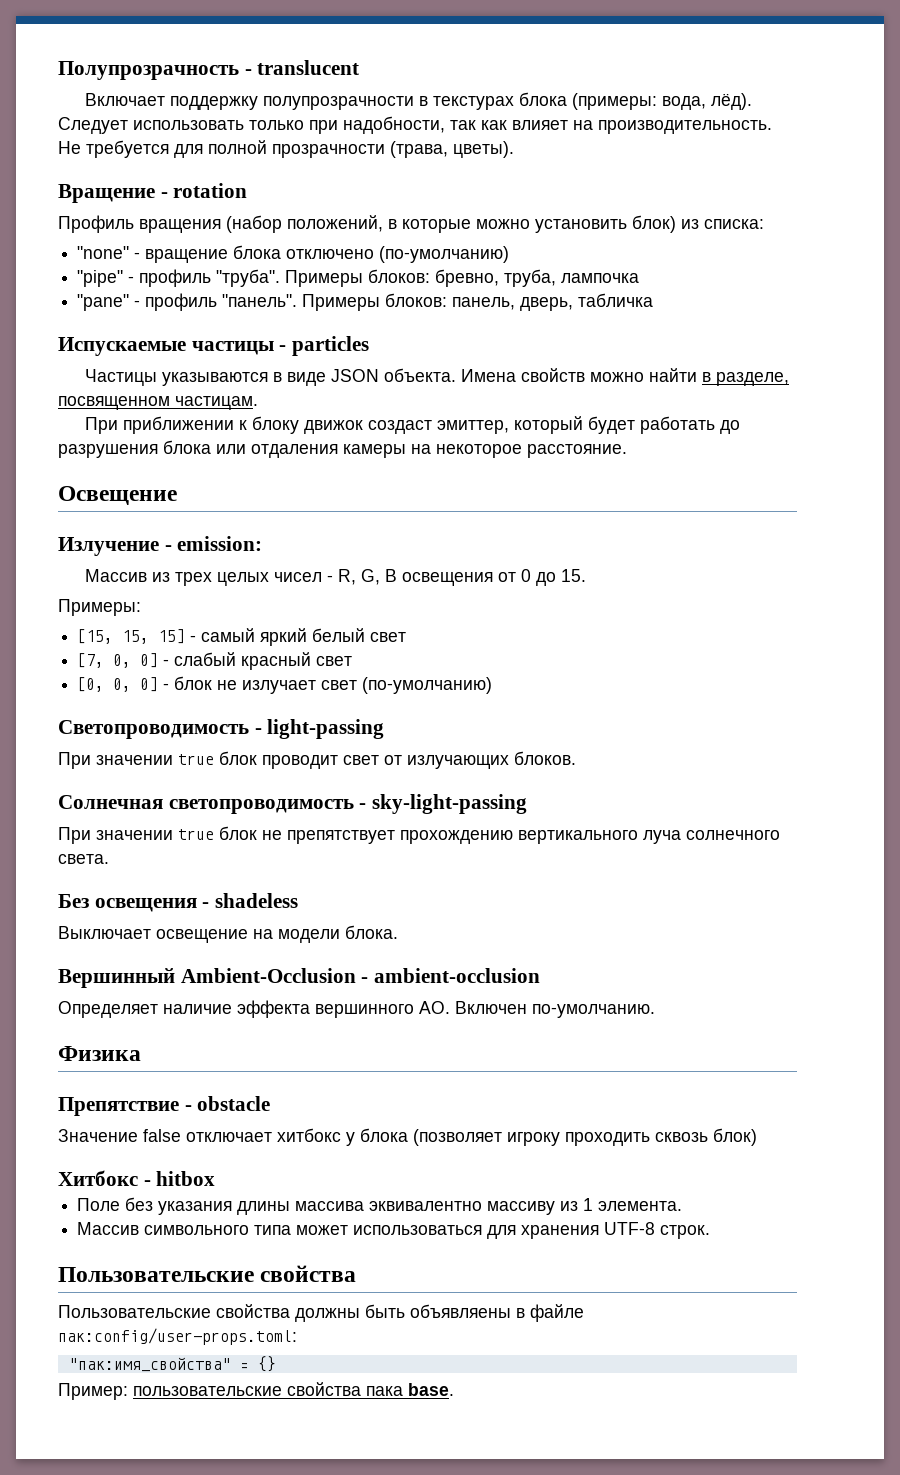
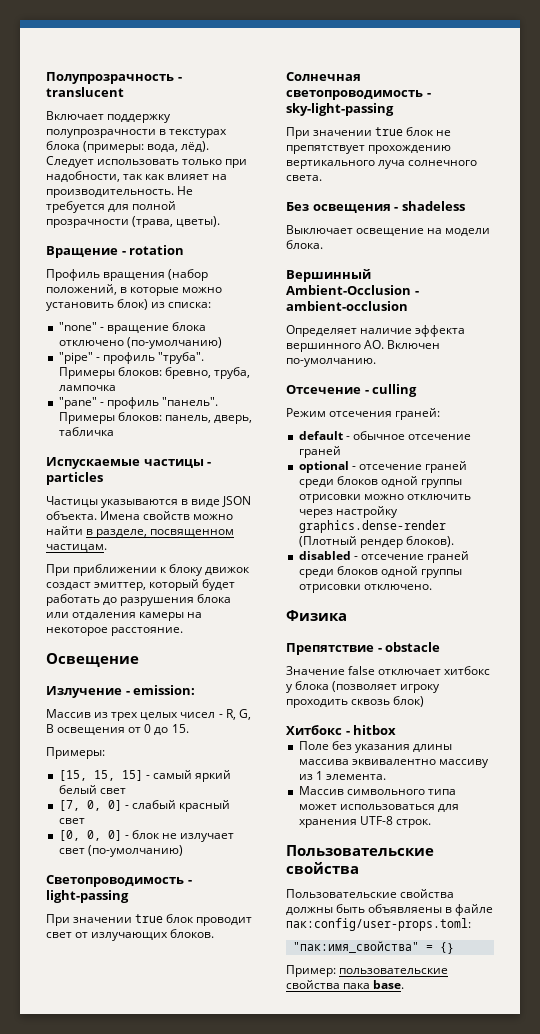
(655, 1011) none -> [286,384,418,397] [286,408,441,420] [298,431,471,440] [298,446,341,458] [298,461,467,473] [298,476,462,488] [298,494,471,503] [298,506,398,518] [298,520,446,533] [298,536,454,548] [298,551,469,563] [298,566,462,578] [298,584,432,593] // Отсечение - culling // Режим отсечения граней: // default - обычное отсечение граней // optional - отсечение граней среди блоков одной группы отрисовки можно отключить через настройку graphics.dense-render (Плотный рендер блоков). // disabled - отсечение граней среди блоков одной группы отрисовки отключено.

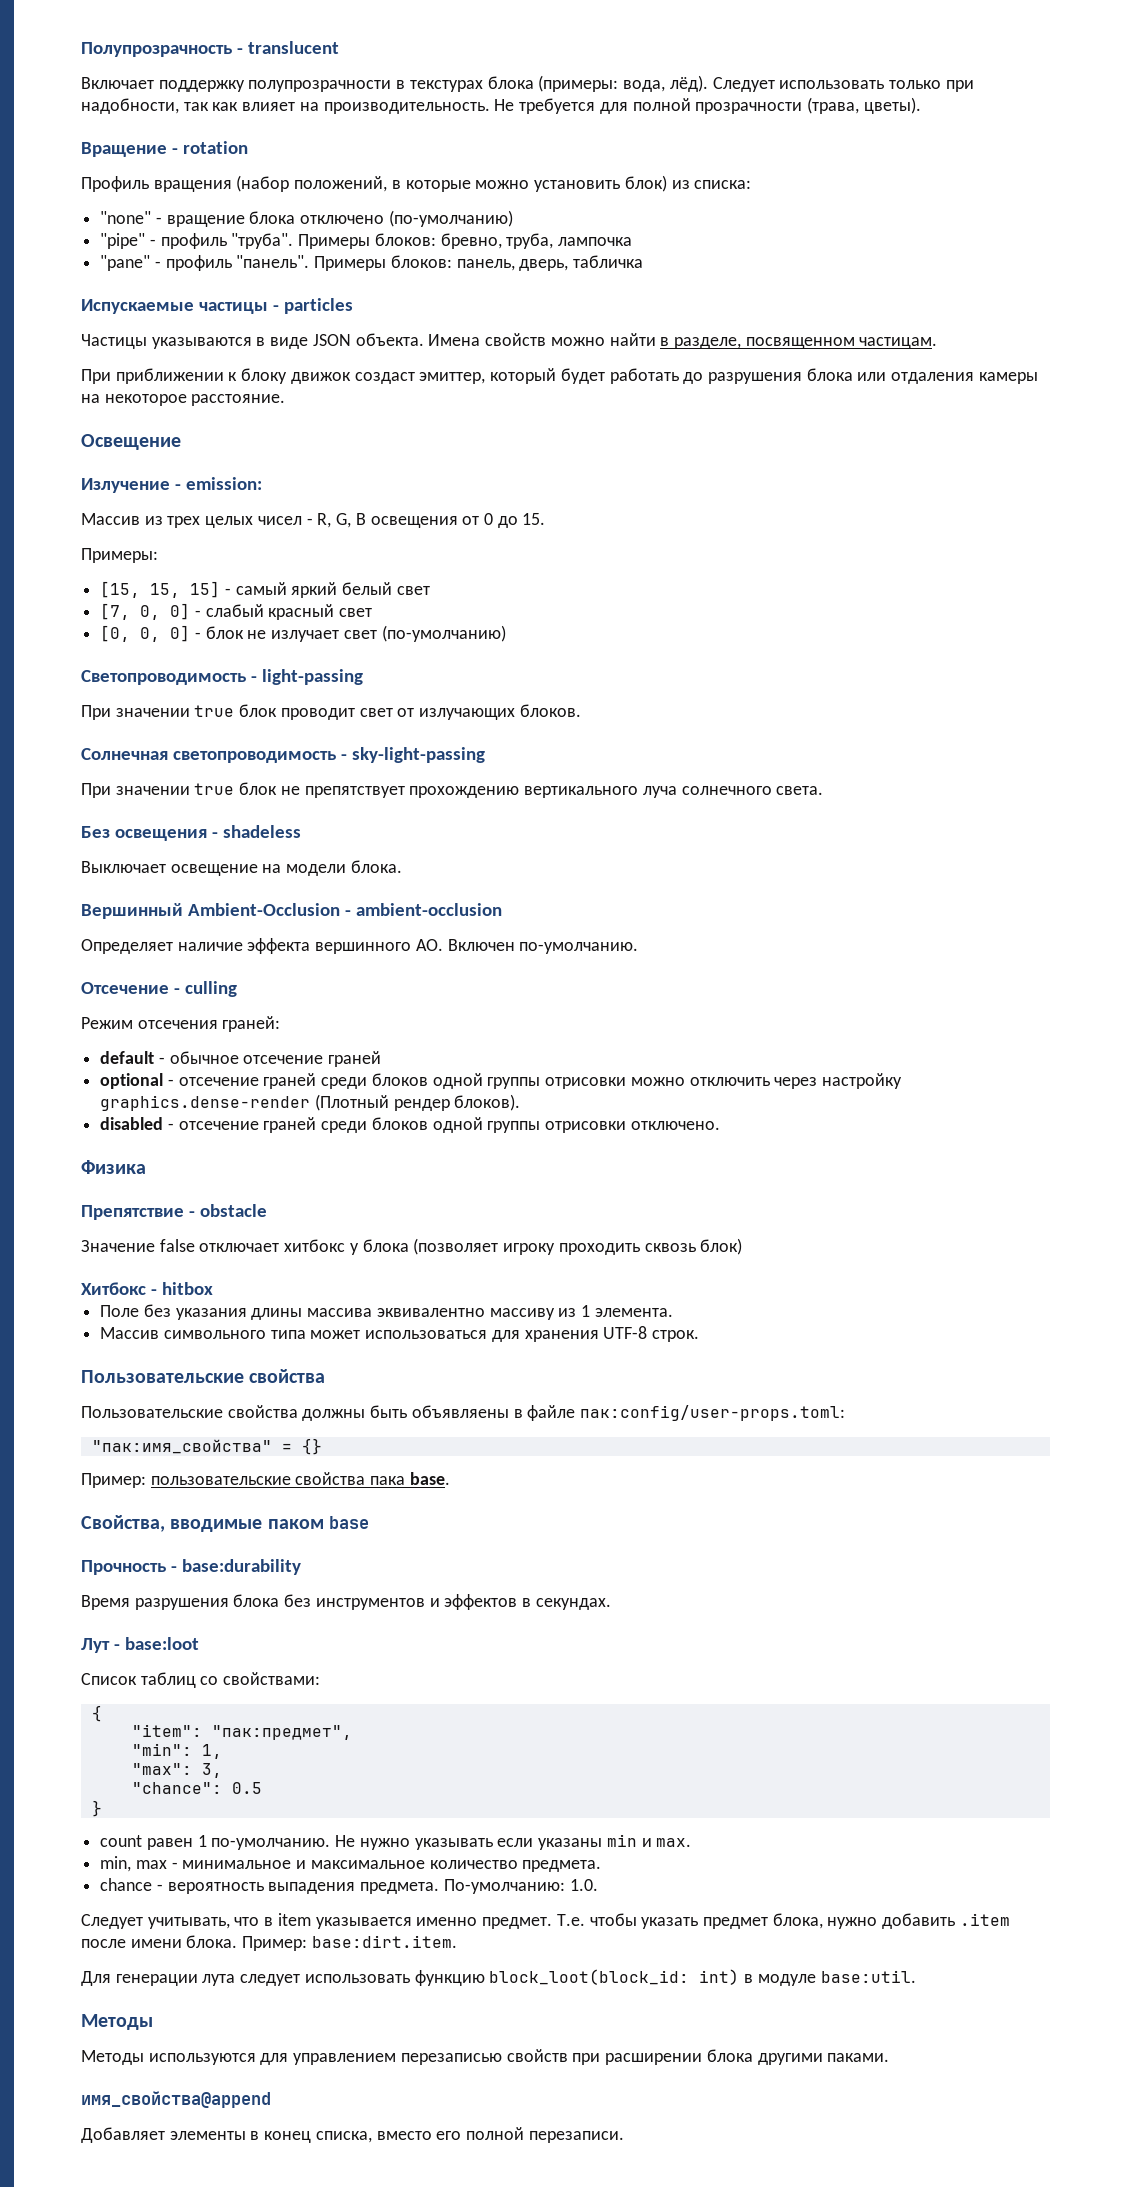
(405, 984) none -> [81,1515,369,1532] [81,1559,301,1575] [81,1594,611,1610] [81,1637,199,1653] [81,1672,321,1688] [91,1705,102,1722] [131,1724,352,1740] [131,1743,222,1759] [131,1763,222,1778] [131,1782,262,1794] [91,1800,102,1817] [100,1834,692,1850] [100,1856,602,1872] [100,1878,598,1894] [81,1913,1010,1929] [81,1935,457,1951] [81,1969,916,1986] [81,2014,153,2030] [81,2049,890,2065] [81,2091,271,2108] [81,2127,624,2143] // Свойства, вводимые паком base // Прочность - base:durability // Время разрушения блока без инструментов и эффектов в секундах. // Лут - base:loot // Список таблиц со свойствами: // { // "item": "пак:предмет", // "min": 1, // "max": 3, // "chance": 0.5 // } // count равен 1 по-умолчанию. Не нужно указывать если указаны min и max. // min, max - минимальное и максимальное количество предмета. // chance - вероятность выпадения предмета. По-умолчанию: 1.0. // Следует учитывать, что в item указывается именно предмет. Т.е. чтобы указать предмет блока, нужно добавить .item после имени блока. Пример: base:dirt.item. // Для генерации лута следует использовать функцию block_loot(block_id: int) в модуле base:util. // Методы // Методы используются для управлением перезаписью свойств при расширении блока другими паками. // имя_свойства@append // Добавляет элементы в конец списка, вместо его полной перезаписи.

